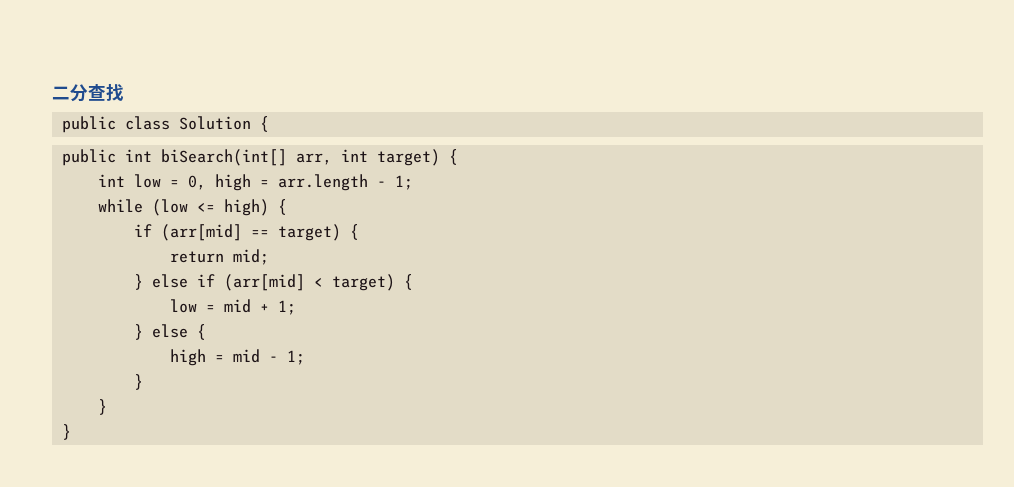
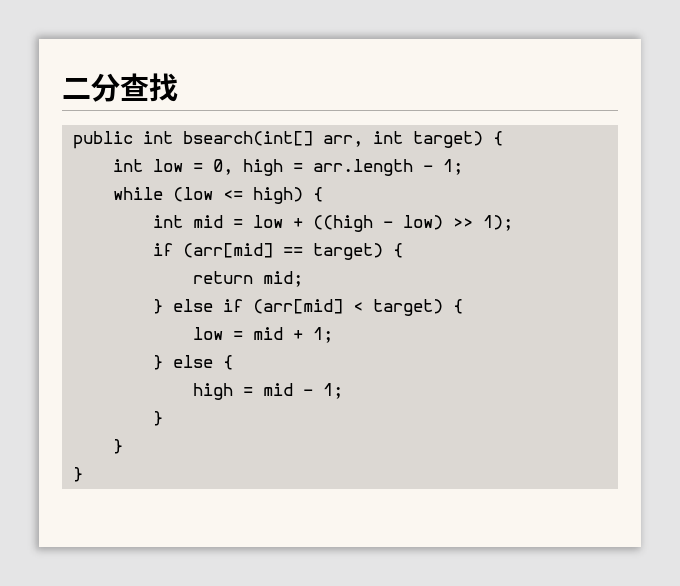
[62,116,270,133] // public class Solution { -> (178, 87) none
[161,149,288,166] biSearch(int[] -> [182,131,313,146] bsearch(int[]
(288, 207) none -> [152,215,513,232] // int mid = low + ((high - low) >> 1);

